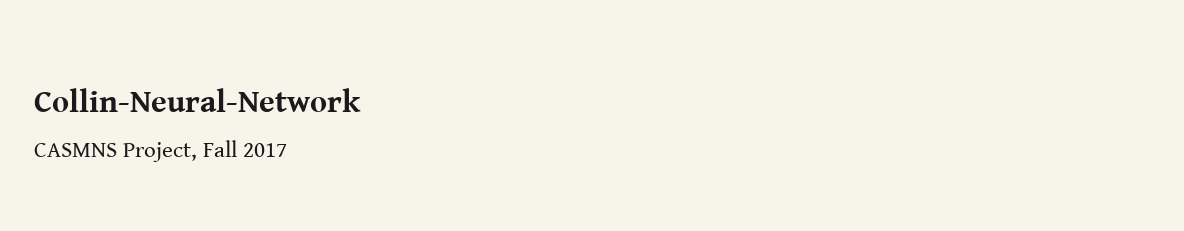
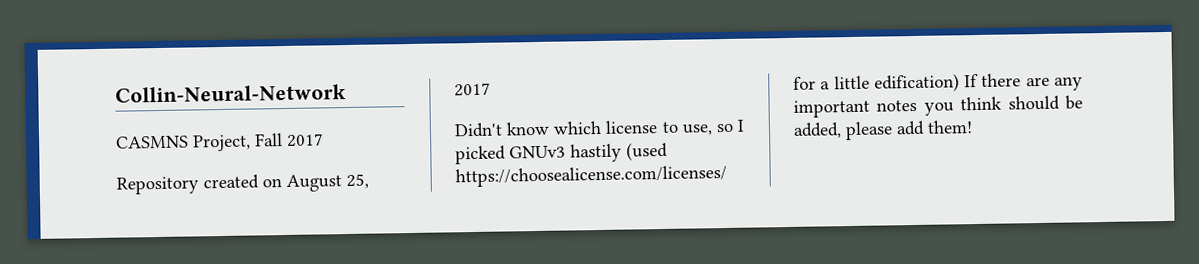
(288, 150) none -> [116,173,369,195] [454,82,491,97] [454,119,745,138] [455,141,668,165] [455,164,727,188] [793,73,1083,93] [793,95,1083,118] [793,120,973,141] // Repository created on August 25, 2017 // Didn't know which license to use, so I picked GNUv3 hastily (used https://choosealicense.com/licenses/ for a little edification) If there are any important notes you think should be added, please add them!

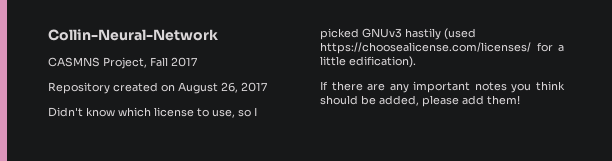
[346,173,369,190] 25, -> [221,82,238,93] 26,
[873,73,960,93] edification) -> [349,56,416,68] edification). //

